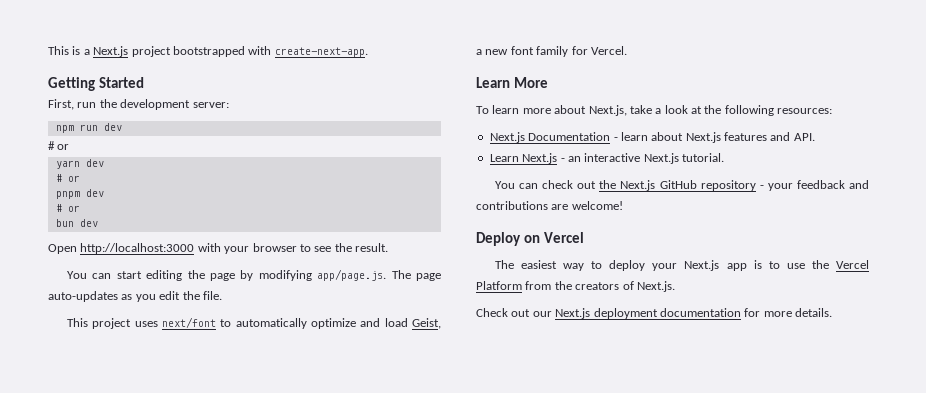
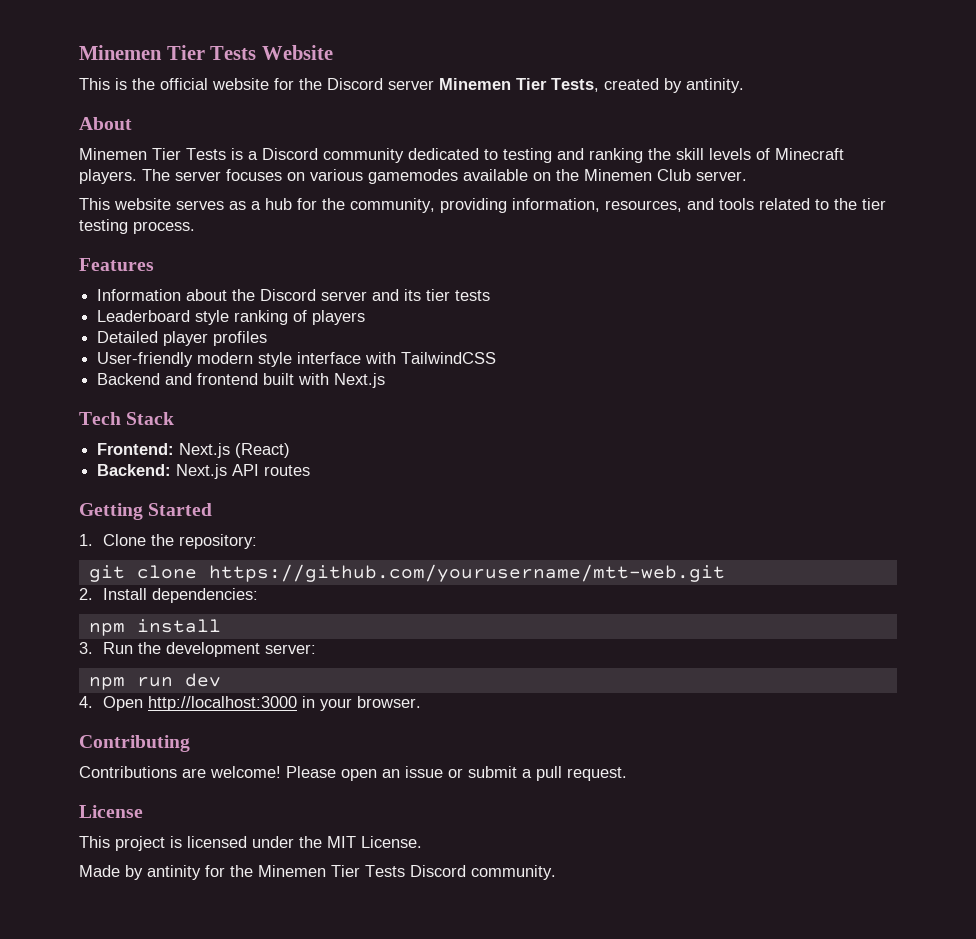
[48,46,368,57] [48,77,144,91] [48,99,97,110] This is a Next.js project bootstrapped with create-next-app. // Getting Started // First, run -> [79,45,333,60] [79,78,744,93] [79,117,132,130] [79,148,844,163] [79,169,747,184] [79,198,886,213] [79,219,195,234] [79,258,154,271] [97,289,491,301] [97,310,366,325] [97,331,268,346] [97,352,497,367] [97,373,386,388] [79,412,175,425] [97,443,291,458] [97,464,311,479] [79,503,213,520] [79,534,257,549] [88,564,725,582] [79,588,258,603] [88,619,221,636] [79,642,133,654] Minemen Tier Tests Website // This is the official website for the Discord server Minemen Tier Tests, created by antinity. // About // Minemen Tier Tests is a Discord community dedicated to testing and ranking the skill levels of Minecraft players. The server focuses on various gamemodes available on the Minemen Club server. // This website serves as a hub for the community, providing information, resources, and tools related to the tier testing process. // Features // Information about the Discord server and its tier tests // Leaderboard style ranking of players // Detailed player profiles // User-friendly modern style interface with TailwindCSS // Backend and frontend built with Next.js // Tech Stack // Frontend: Next.js (React) // Backend: Next.js API routes // Getting Started // 1. Clone the repository: // git clone https://github.com/yourusername/mtt-web.git // 2. Install dependencies: // npm install // 3. Run
[48,141,70,150] [55,159,104,169] [55,174,80,182] [55,189,104,199] [55,204,80,212] [55,219,98,227] [48,243,388,254] [66,269,441,281] [48,291,222,302] [66,317,441,329] [476,46,627,57] [476,77,548,88] [476,105,833,116] [489,132,815,143] [489,153,724,164] [494,180,869,191] [476,201,623,210] [476,232,584,246] [494,260,869,271] [476,281,675,292] [476,308,832,319] # or // yarn dev // # or // pnpm dev // # or // bun dev // Open http://localhost:3000 with your browser to see the result. // You can start editing the page by modifying app/page.js. The page auto-updates as you edit the file. // This project uses next/font to automatically optimize and load Geist, a new font family for Vercel. // Learn More // To learn more about Next.js, take a look at the following resources: // Next.js Documentation - learn about Next.js features and API. // Learn Next.js - an interactive Next.js tutorial. // You can check out the Next.js GitHub repository - your feedback and contributions are welcome! // Deploy on Vercel // The easiest way to deploy your Next.js app is to use the Vercel Platform from the creators of Next.js. // Check out our Next.js deployment documentation for more details. -> [79,696,421,711] [79,735,190,752] [79,766,627,781] [79,805,143,818] [79,836,422,851] [79,865,556,880] 4. Open http://localhost:3000 in your browser. // Contributing // Contributions are welcome! Please open an issue or submit a pull request. // License // This project is licensed under the MIT License. // Made by antinity for the Minemen Tier Tests Discord community.

